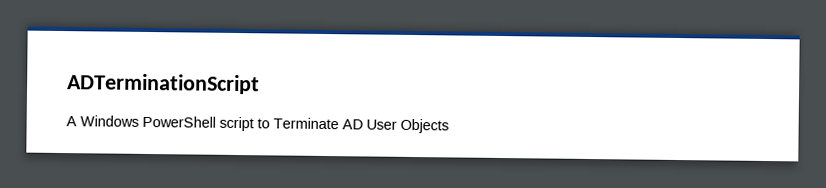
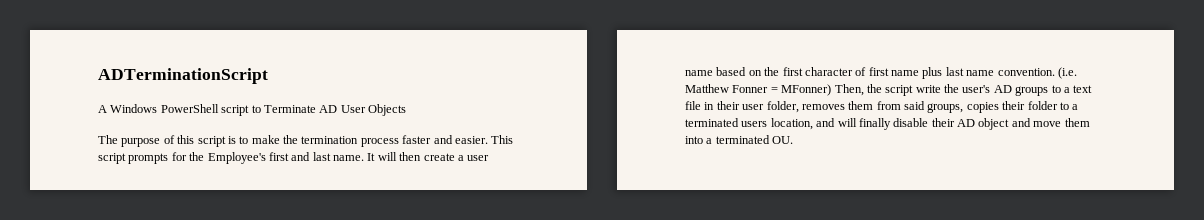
(449, 126) none -> [98,135,514,147] [98,152,490,164] [685,67,1077,79] [685,84,1093,96] [685,101,1079,113] [685,118,1090,130] [685,135,794,144] // The purpose of this script is to make the termination process faster and easier. This script prompts for the Employee's first and last name. It will then create a user name based on the first character of first name plus last name convention. (i.e. Matthew Fonner = MFonner) Then, the script write the user's AD groups to a text file in their user folder, removes them from said groups, copies their folder to a terminated users location, and will finally disable their AD object and move them into a terminated OU.

